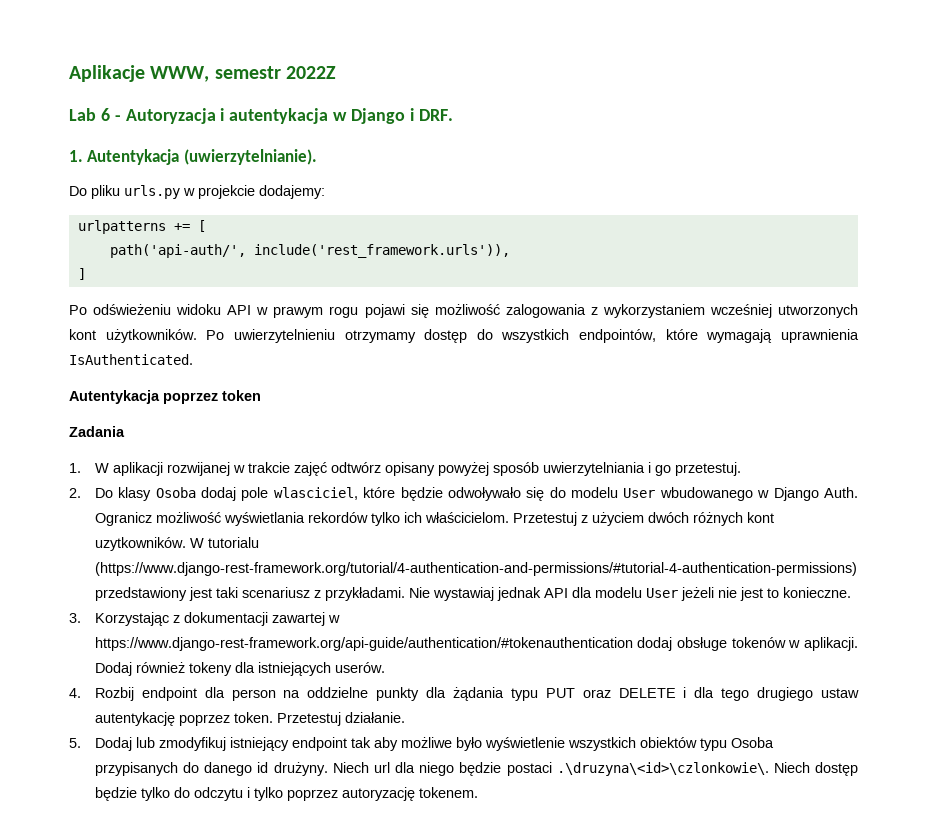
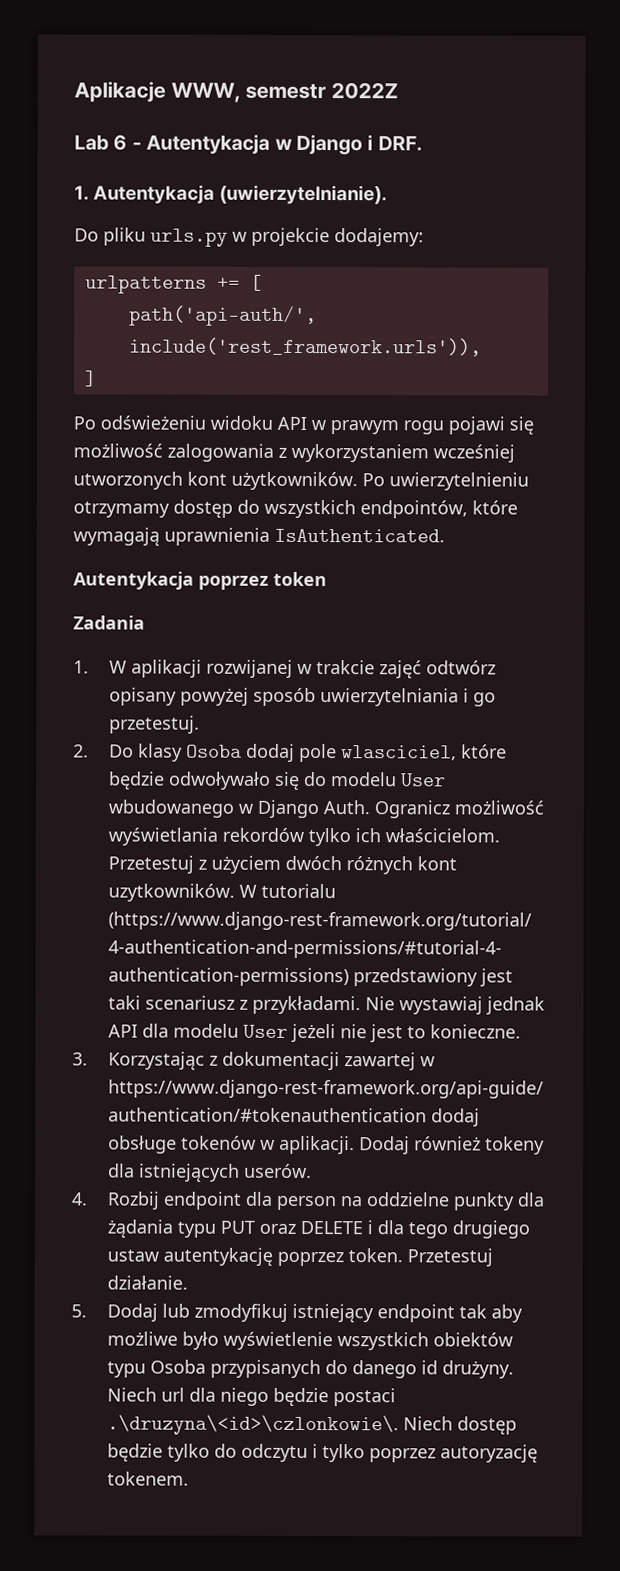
[125,108,329,124] Autoryzacja i autentykacja -> [146,134,271,154] Autentykacja

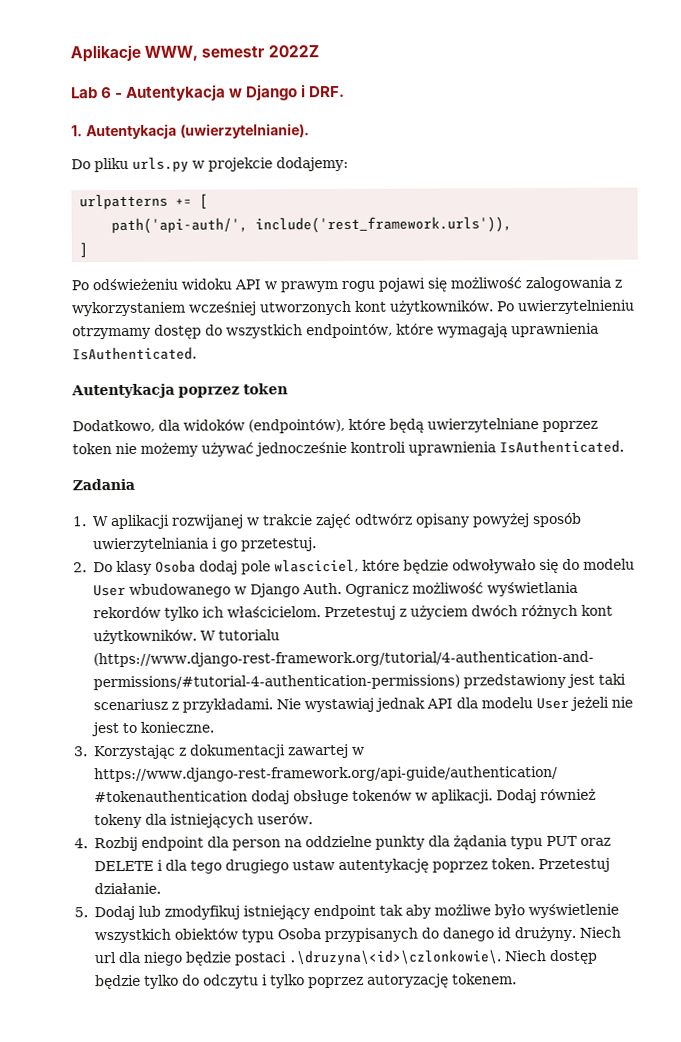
(327, 579) none -> [72,418,598,434] [72,439,624,457] // Dodatkowo, dla widoków (endpointów), które będą uwierzytelniane poprzez token nie możemy używać jednocześnie kontroli uprawnienia IsAuthenticated.
[107,883,235,902] uzytkowników. -> [93,629,198,645] użytkowników.

